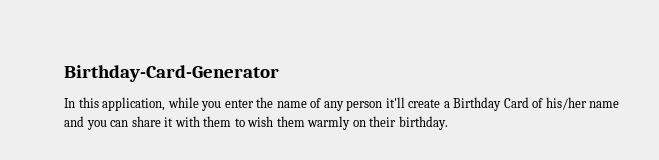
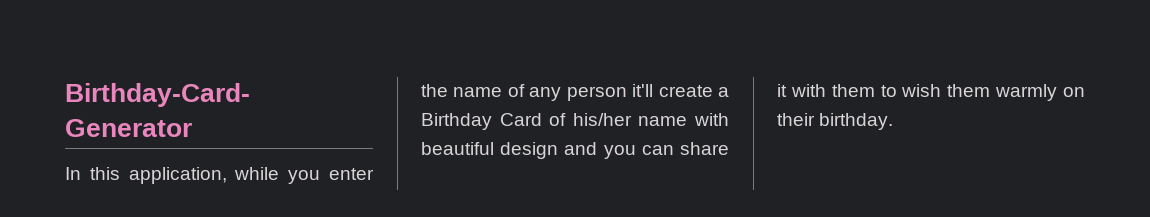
(620, 104) none -> [694,113,729,126] [421,142,559,159] with beautiful design

